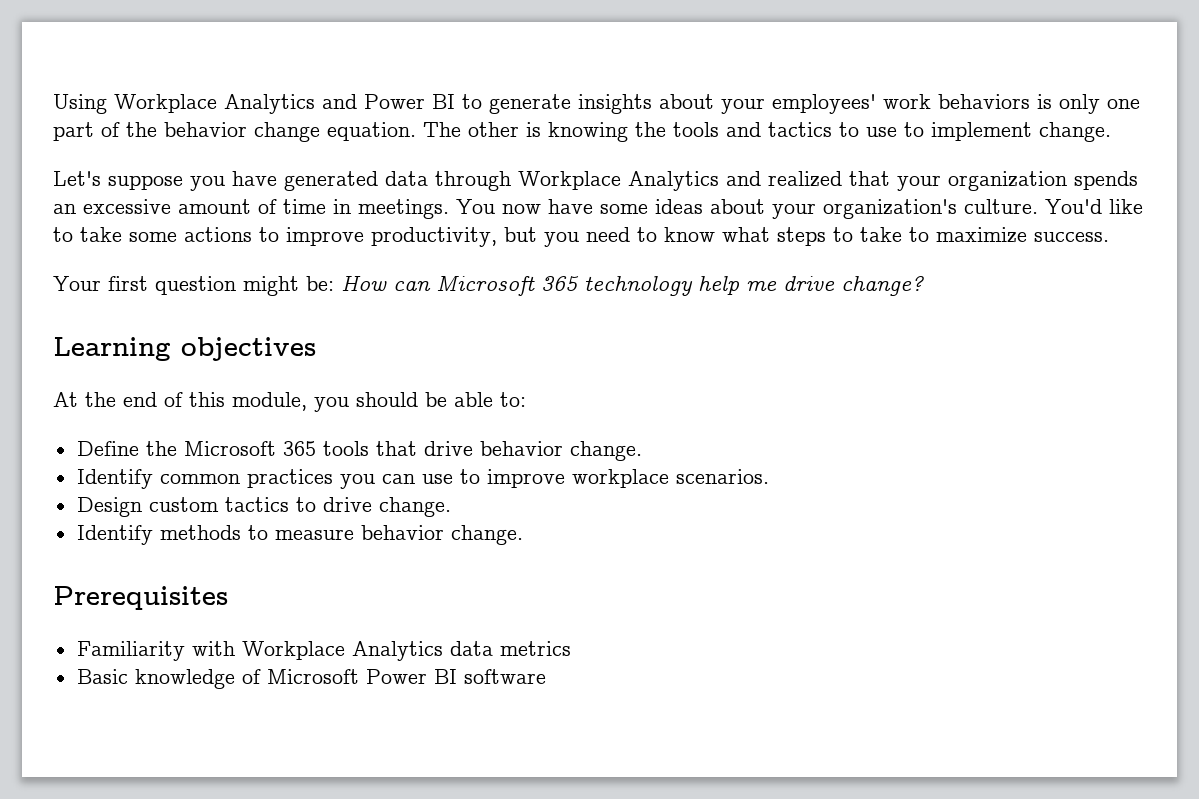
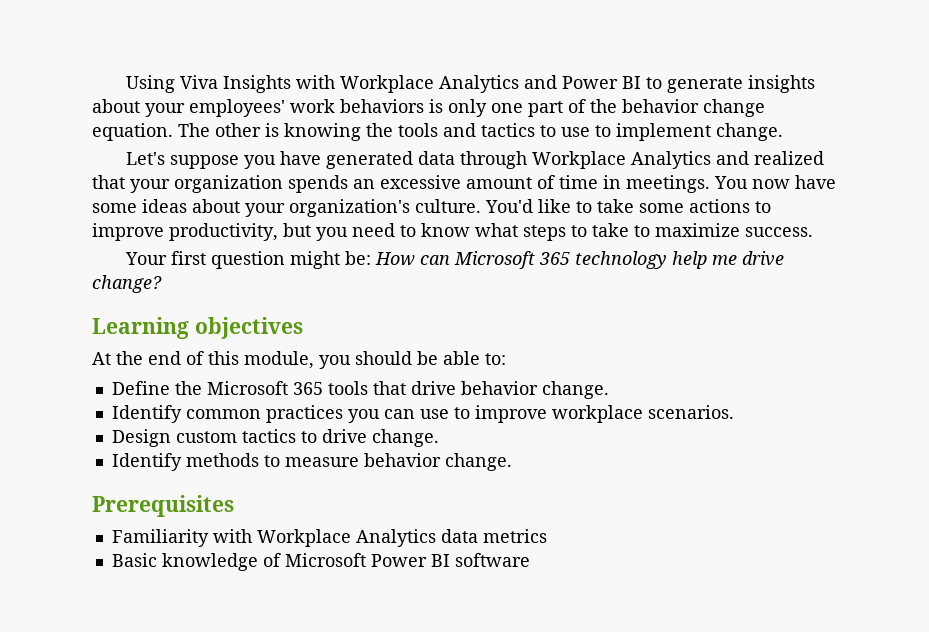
(107, 104) none -> [179,75,335,93] Viva Insights with

